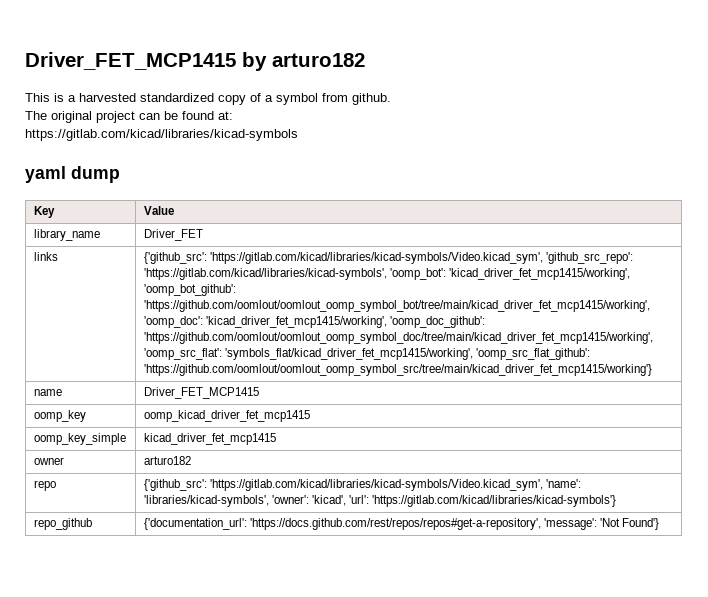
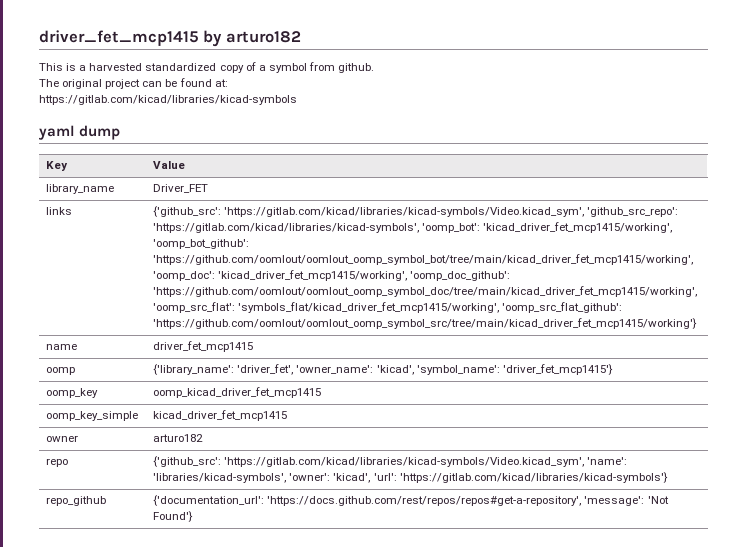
[25,52,236,70] Driver_FET_MCP1415 -> [39,30,199,46] driver_fet_mcp1415
[143,387,259,399] Driver_FET_MCP1415 -> [153,341,254,352] [46,367,76,375] [153,364,613,375] driver_fet_mcp1415 // oomp | {'library_name': 'driver_fet', 'owner_name': 'kicad', 'symbol_name': 'driver_fet_mcp1415'}

